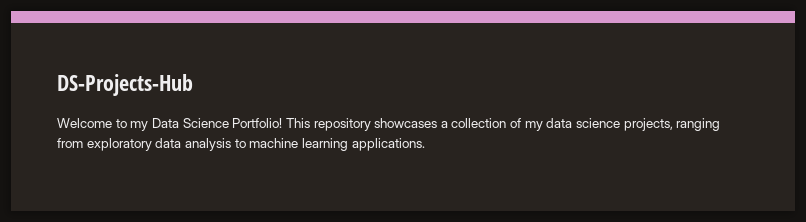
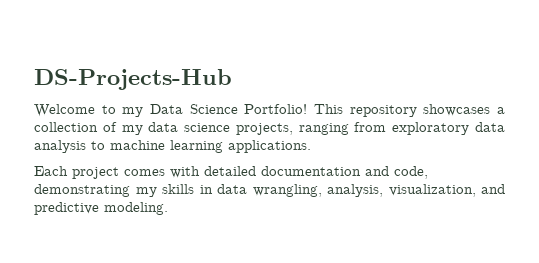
(425, 144) none -> [34,166,428,179] [34,184,505,197] [34,202,168,215] // Each project comes with detailed documentation and code, demonstrating my skills in data wrangling, analysis, visualization, and predictive modeling.

